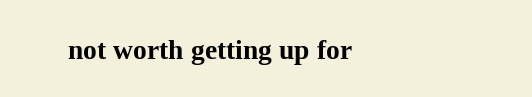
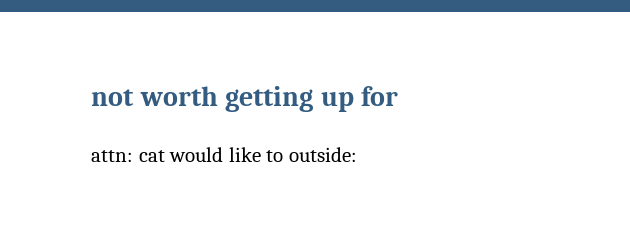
(352, 49) none -> [91,147,357,162] // attn: cat would like to outside:

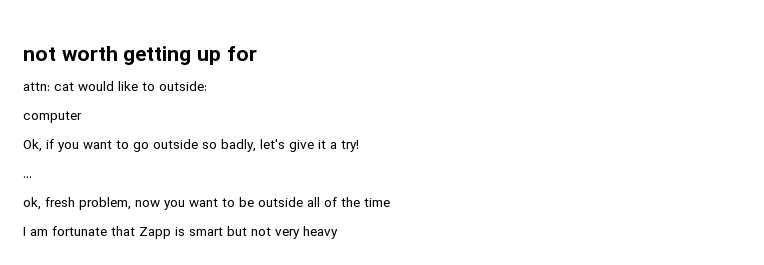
(357, 154) none -> [23,111,82,123] [23,139,359,152] [23,176,32,178] [23,197,390,210] [23,226,338,239] // computer // Ok, if you want to go outside so badly, let's give it a try! // ... // ok, fresh problem, now you want to be outside all of the time // I am fortunate that Zapp is smart but not very heavy

